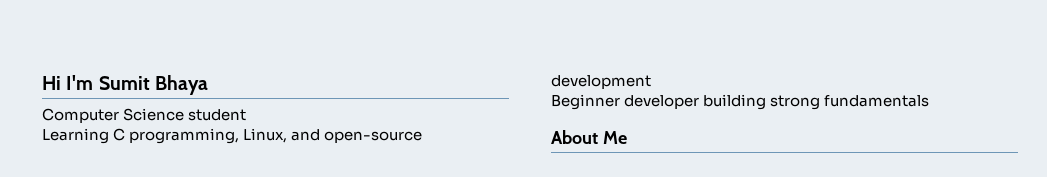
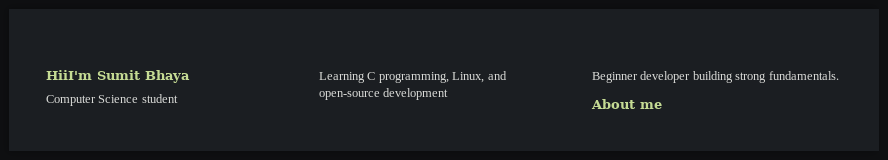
[42,75,94,90] Hi I'm -> [46,70,92,80] HiiI'm
[824,95,930,107] fundamentals -> [768,71,839,80] fundamentals.
[602,131,627,144] Me -> [640,102,662,109] me

